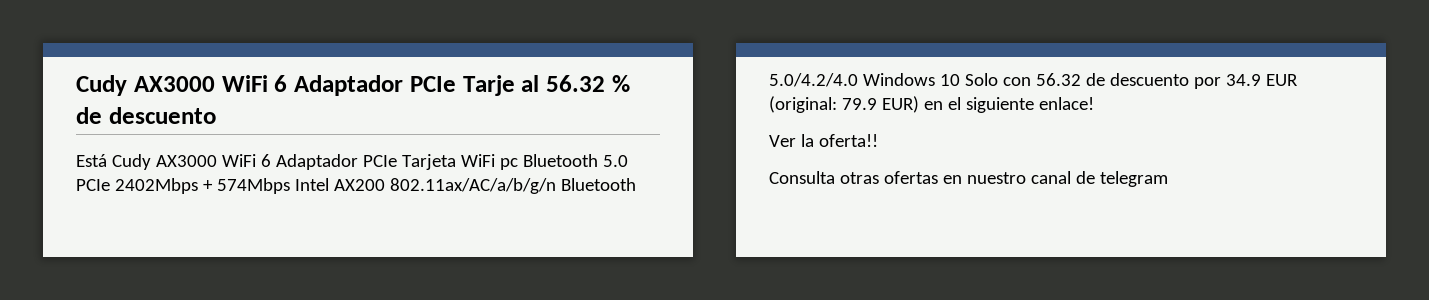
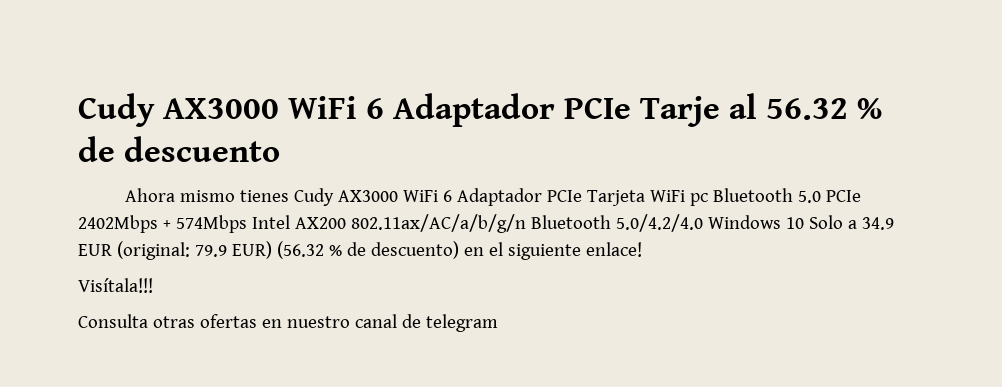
[76,154,107,167] Está -> [124,188,289,202] Ahora mismo tienes
[1002,73,1221,89] con 56.32 de descuento por -> [847,220,857,229] a
(919, 104) none -> [276,241,459,259] (56.32 % de descuento)
[769,134,878,147] Ver la oferta!! -> [78,278,153,293] Visítala!!!

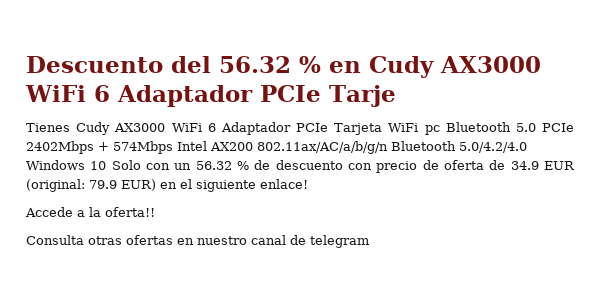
(78, 110) none -> [26,56,361,73] Descuento del 56.32 % en
[729,93,883,120] [78,136,281,162] [124,188,289,202] al 56.32 % de descuento // Ahora mismo tienes -> [26,123,70,132] // Tienes
[847,220,857,229] a -> [146,160,506,173] con un 56.32 % de descuento con precio de oferta de
[276,241,459,259] (56.32 % de descuento) -> (156, 185) none
[78,278,153,293] Visítala!!! -> [25,207,155,217] Accede a la oferta!!

